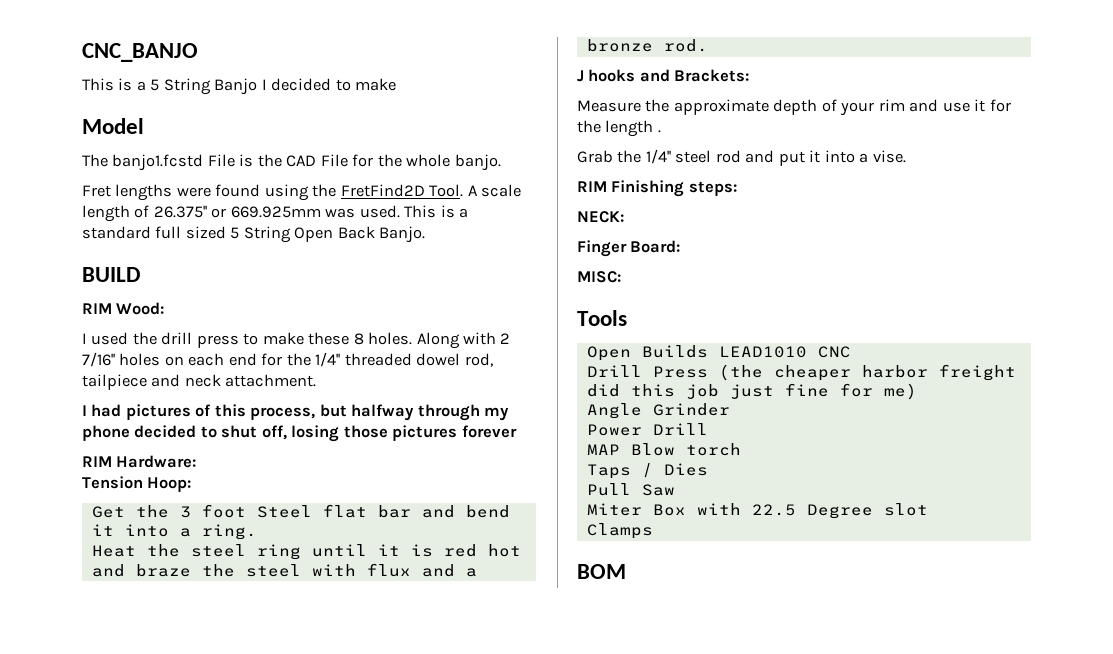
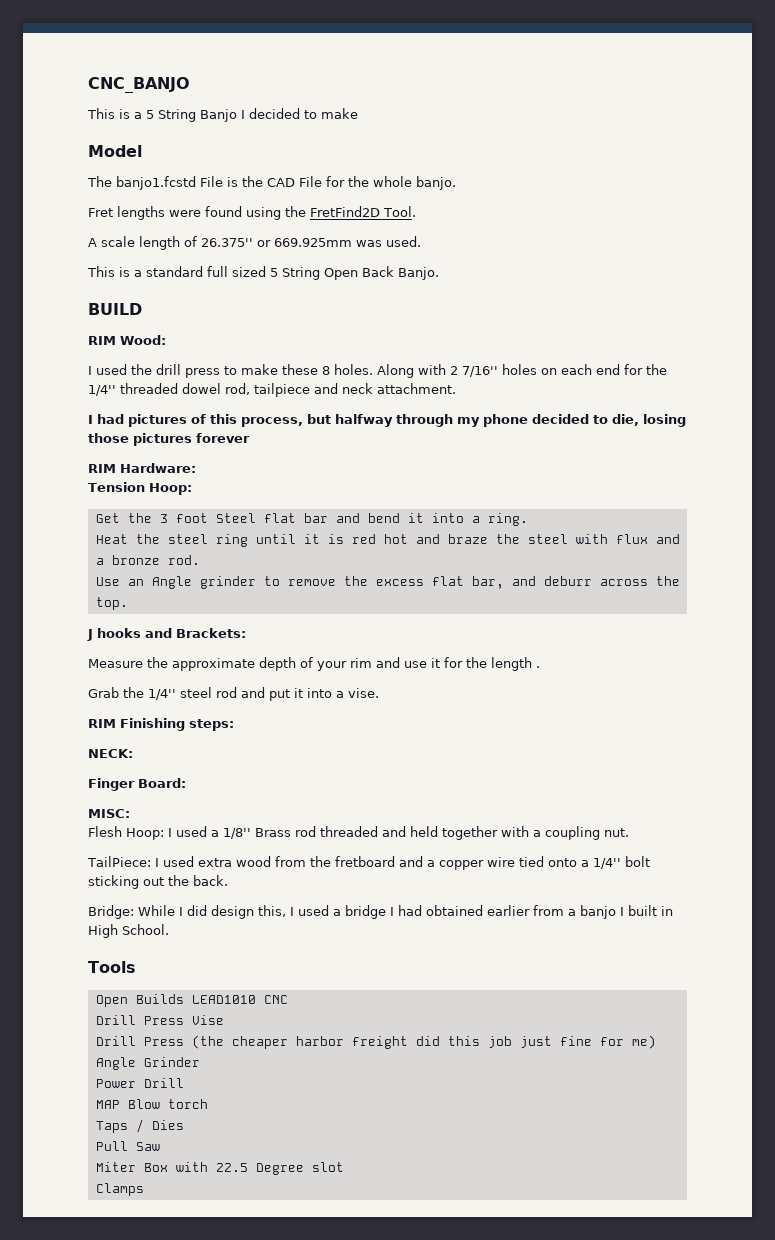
(464, 190) none -> (416, 211) //
(400, 211) none -> (421, 241) //
[221,425,287,440] shut off, -> [612,414,639,426] die,
(708, 45) none -> [95,576,680,589] [95,597,128,610] // Use an Angle grinder to remove the excess flat bar, and deburr across the top.
(621, 277) none -> [88,826,629,840] [87,856,650,870] [88,875,228,889] [88,905,673,919] [88,924,169,938] // Flesh Hoop: I used a 1/8'' Brass rod threaded and held together with a coupling nut. // TailPiece: I used extra wood from the fretboard and a copper wire tied onto a 1/4'' bolt sticking out the back. // Bridge: While I did design this, I used a bridge I had obtained earlier from a banjo I built in High School.
(851, 352) none -> [95,1015,224,1025] // Drill Press Vise
[577,564,626,579] // BOM -> (144, 1189) none

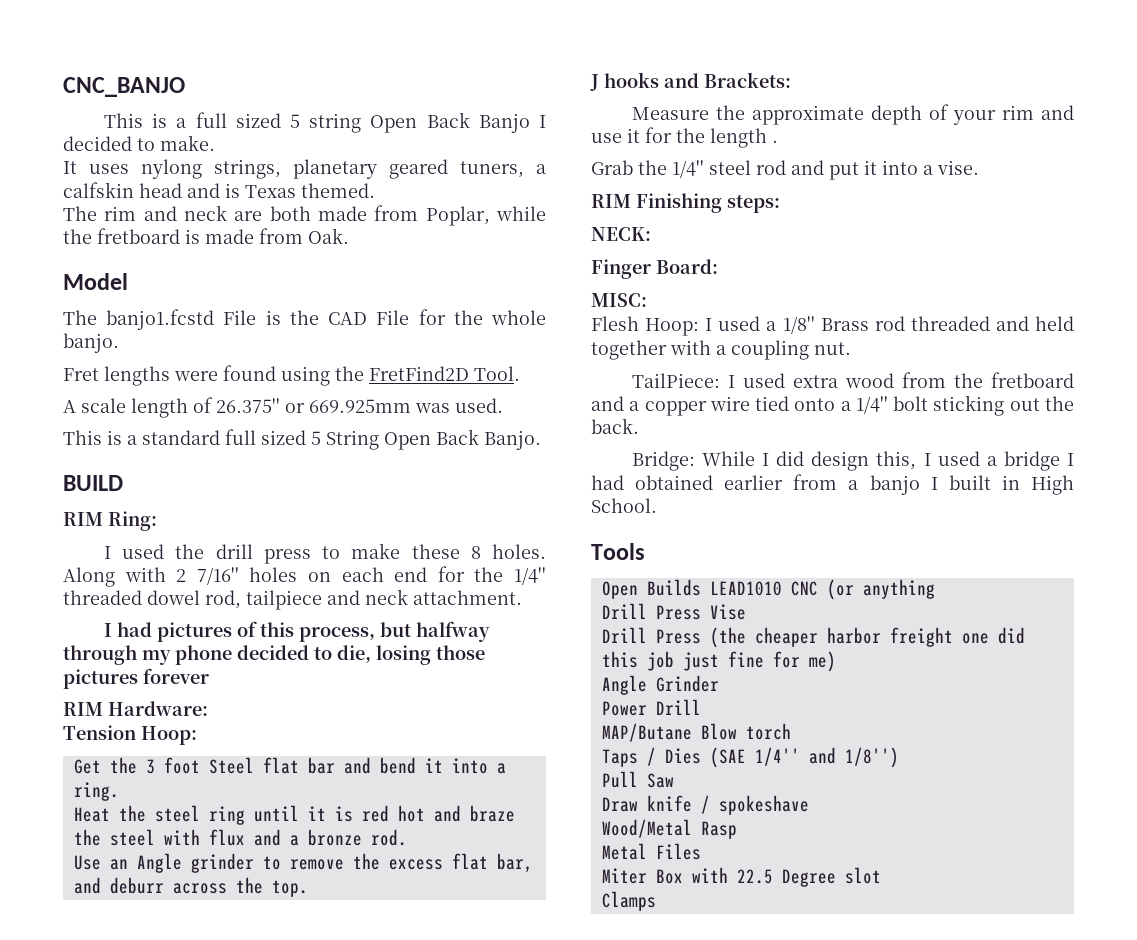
[146,108,358,122] 5 String Banjo I decided to make -> [195,112,546,133] [63,135,215,151] [63,159,546,179] [63,182,375,198] [63,205,546,226] [63,228,349,244] full sized 5 string Open Back Banjo I decided to make. // It uses nylong strings, planetary geared tuners, a calfskin head and is Texas themed. // The rim and neck are both made from Poplar, while the fretboard is made from Oak.
[120,335,166,345] Wood: -> [108,511,157,531] Ring:
(288, 999) none -> [826,579,935,600] (or anything
(408, 1042) none -> [961,633,989,644] one
[95,1100,120,1109] MAP -> [601,723,692,742] MAP/Butane
[95,1141,160,1151] // Pull Saw -> [709,747,899,768] [601,771,674,788] [601,795,809,815] [601,819,737,839] [601,843,701,860] (SAE 1/4'' and 1/8'') // Pull Saw // Draw knife / spokeshave // Wood/Metal Rasp // Metal Files

